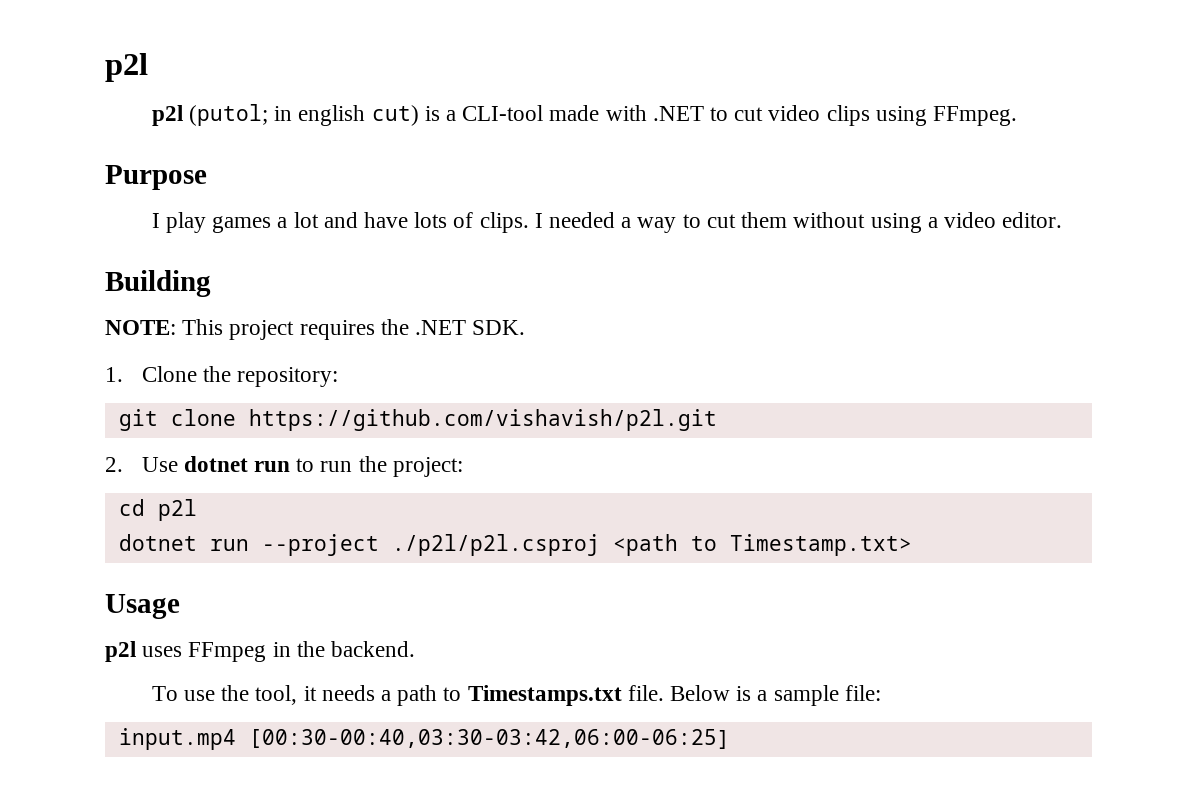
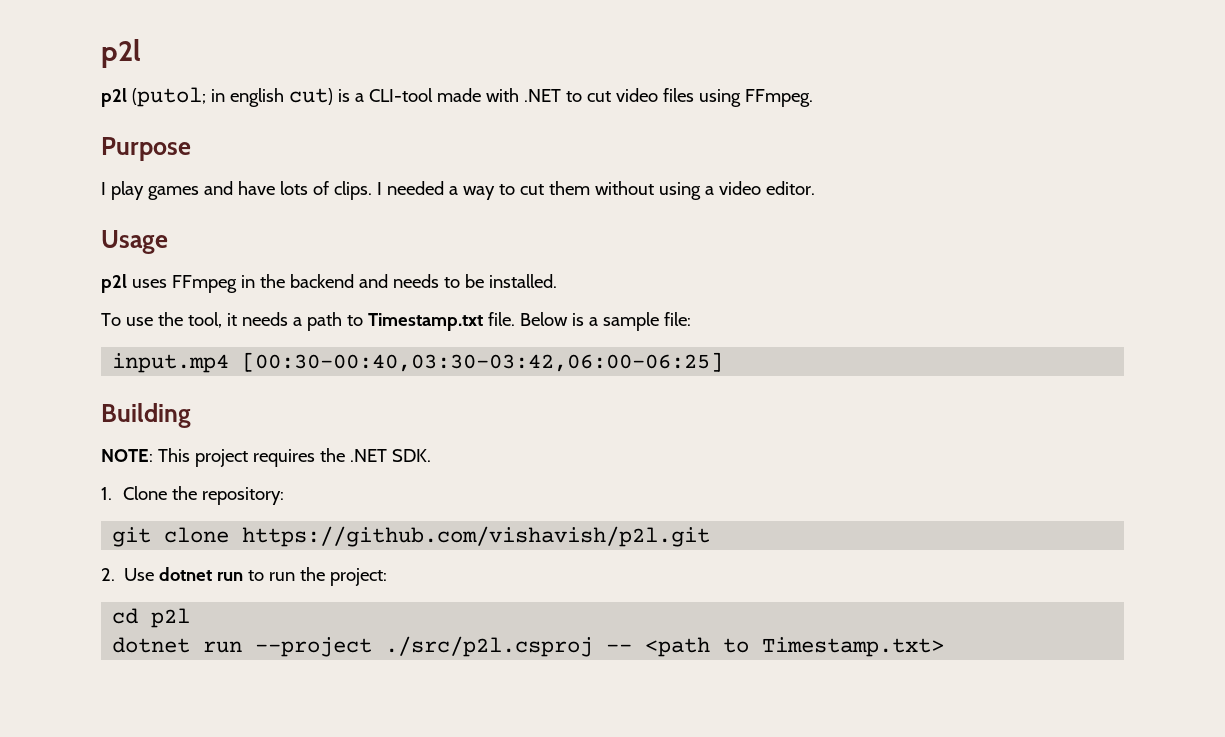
[826,105,870,126] clips -> [662,88,694,102] files
[277,212,319,228] a lot -> (199, 193) none
(1063, 220) none -> [101,230,168,254] [101,274,557,293] [101,312,691,331] [112,352,724,373] // Usage // p2l uses FFmpeg in the backend and needs to be installed. // To use the tool, it needs a path to Timestamp.txt file. Below is a sample file: // input.mp4 [00:30-00:40,03:30-03:42,06:00-06:25]
[391,534,600,556] ./p2l/p2l.csproj -> [385,636,633,657] ./src/p2l.csproj --
[105,594,180,619] [105,641,416,662] [151,685,881,706] [118,728,730,750] // Usage // p2l uses FFmpeg in the backend. // To use the tool, it needs a path to Timestamps.txt file. Below is a sample file: // input.mp4 [00:30-00:40,03:30-03:42,06:00-06:25] -> (945, 647) none

